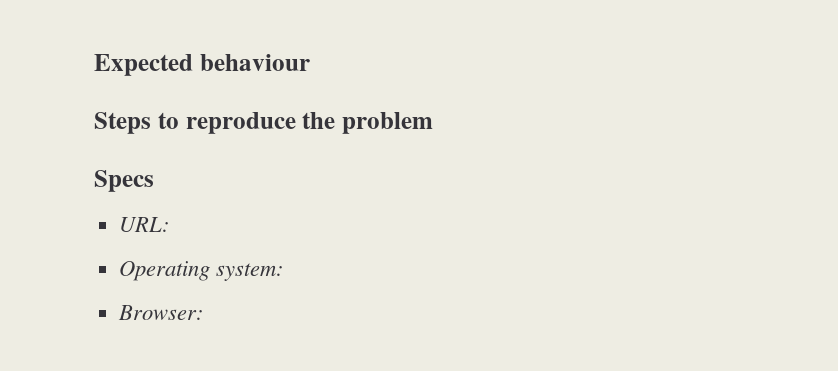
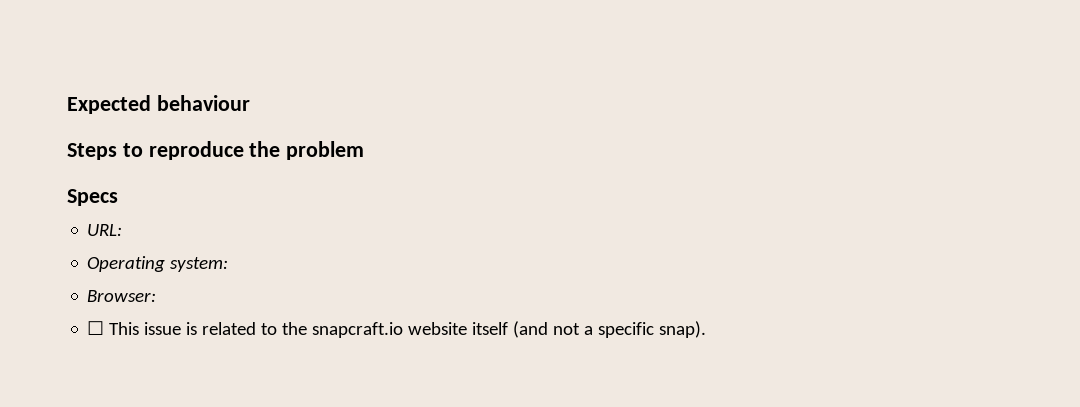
(204, 312) none -> [87,321,707,338] // ☐ This issue is related to the snapcraft.io website itself (and not a specific snap).

